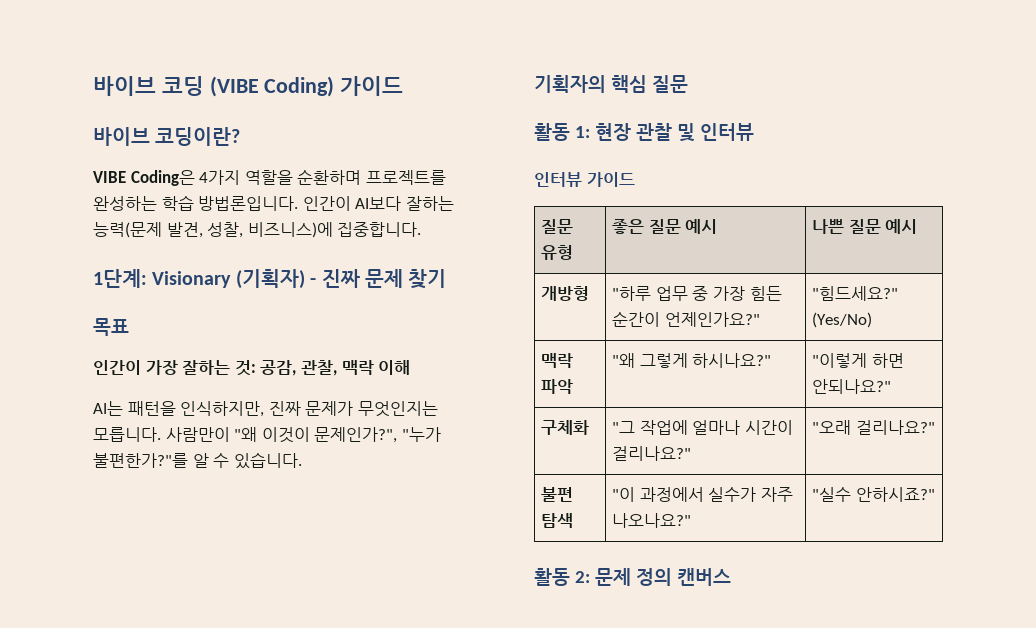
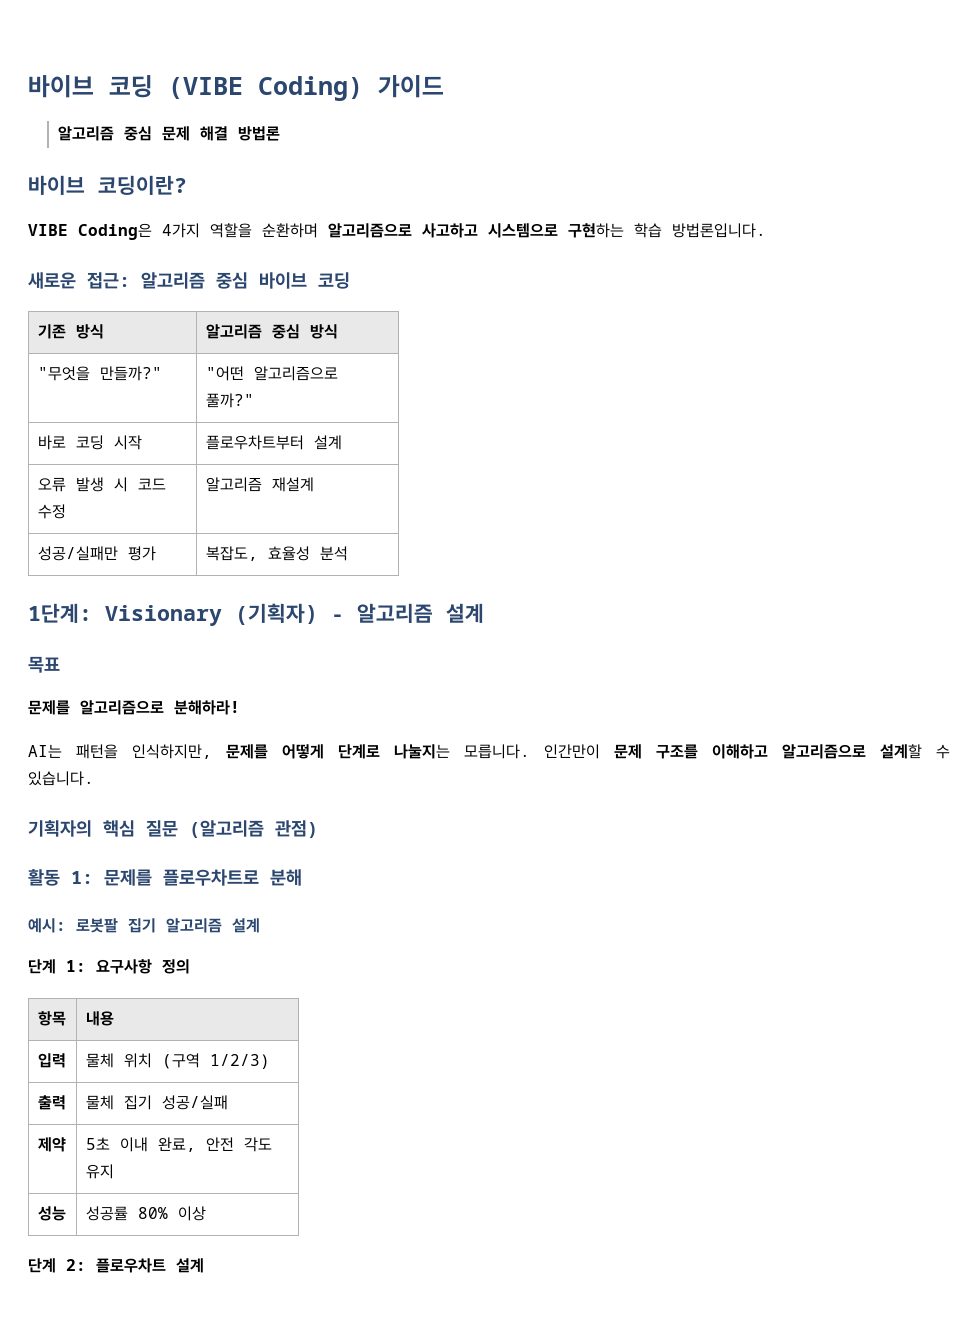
(404, 86) none -> [57,126,280,141] // 알고리즘 중심 문제 해결 방법론
[365,170,446,185] [93,195,454,211] [93,222,422,238] [93,269,447,289] [93,318,129,336] [93,360,411,376] [93,401,438,417] [93,427,441,443] [93,453,209,468] 프로젝트를 완성하는 학습 방법론입니다. 인간이 AI보다 잘하는 능력(문제 발견, 성찰, 비즈니스)에 집중합니다. // 1단계: Visionary (기획자) - 진짜 문제 찾기 // 목표 // 인간이 가장 잘하는 것: 공감, 관찰, 맥락 이해 // AI는 패턴을 인식하지만, 진짜 문제가 무엇인지는 모릅니다. 사람만이 "왜 이것이 문제인가?", "누가 불편한가?"를 알 -> [328,223,766,238] [28,272,350,289] [37,324,104,339] [205,324,338,339] [37,366,162,381] [205,366,338,381] [205,393,254,408] [37,435,142,450] [205,435,342,450] [37,477,166,492] [37,504,66,519] [205,477,314,492] [37,546,156,561] [205,546,348,561] [28,603,484,626] [28,656,60,673] [28,700,240,715] [28,744,922,759] 알고리즘으로 사고하고 시스템으로 구현하는 학습 방법론입니다. // 새로운 접근: 알고리즘 중심 바이브 코딩 // 기존 방식 | 알고리즘 중심 방식 // "무엇을 만들까?" | "어떤 알고리즘으로 풀까?" // 바로 코딩 시작 | 플로우차트부터 설계 // 오류 발생 시 코드 수정 | 알고리즘 재설계 // 성공/실패만 평가 | 복잡도, 효율성 분석 // 1단계: Visionary (기획자) - 알고리즘 설계 // 목표 // 문제를 알고리즘으로 분해하라! // AI는 패턴을 인식하지만, 문제를 어떻게 단계로 나눌지는 모릅니다. 인간만이 문제 구조를 이해하고 알고리즘으로 설계할
(688, 84) none -> [189,820,318,838] (알고리즘 관점)
[594,123,754,142] [534,172,635,187] [541,219,574,234] [541,245,574,260] [612,219,718,234] [812,219,918,234] [541,286,590,301] [612,286,782,301] [612,311,760,327] [812,286,899,301] [812,312,873,328] [541,353,574,368] [541,379,574,394] [612,353,772,368] [812,353,904,368] [812,379,892,394] [541,420,590,435] [612,420,793,435] [612,446,692,461] [812,420,935,435] [541,487,574,502] [541,513,574,528] [612,487,793,502] [612,513,692,528] [812,487,935,502] [534,568,731,586] 현장 관찰 및 인터뷰 // 인터뷰 가이드 // 질문 유형 | 좋은 질문 예시 | 나쁜 질문 예시 // 개방형 | "하루 업무 중 가장 힘든 순간이 언제인가요?" | "힘드세요?" (Yes/No) // 맥락 파악 | "왜 그렇게 하시나요?" | "이렇게 하면 안되나요?" // 구체화 | "그 작업에 얼마나 시간이 걸리나요?" | "오래 걸리나요?" // 불편 탐색 | "이 과정에서 실수가 자주 나오나요?" | "실수 안하시죠?" // 활동 2: 문제 정의 캔버스 -> [104,869,302,886] [28,918,260,933] [28,959,190,974] [37,1011,66,1026] [85,1011,114,1026] [37,1053,66,1068] [85,1053,270,1069] [37,1095,66,1110] [85,1095,228,1110] [37,1137,66,1152] [85,1137,272,1152] [85,1164,114,1179] [37,1206,66,1221] [85,1206,206,1221] [28,1258,204,1273] 문제를 플로우차트로 분해 // 예시: 로봇팔 집기 알고리즘 설계 // 단계 1: 요구사항 정의 // 항목 | 내용 // 입력 | 물체 위치 (구역 1/2/3) // 출력 | 물체 집기 성공/실패 // 제약 | 5초 이내 완료, 안전 각도 유지 // 성능 | 성공률 80% 이상 // 단계 2: 플로우차트 설계

